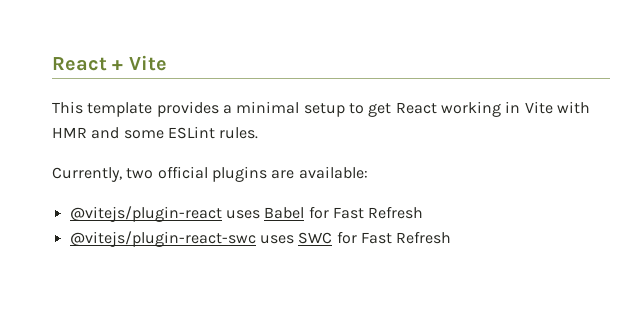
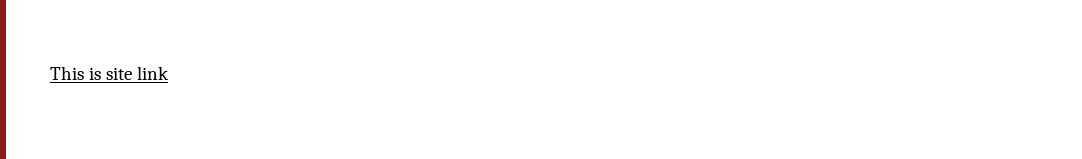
[52,55,167,71] [52,101,590,117] [52,126,259,139] [52,166,368,182] [69,206,424,222] [69,231,452,247] React + Vite // This template provides a minimal setup to get React working in Vite with HMR and some ESLint rules. // Currently, two official plugins are available: // @vitejs/plugin-react uses Babel for Fast Refresh // @vitejs/plugin-react-swc uses SWC for Fast Refresh -> [50,66,170,80] This is site link

